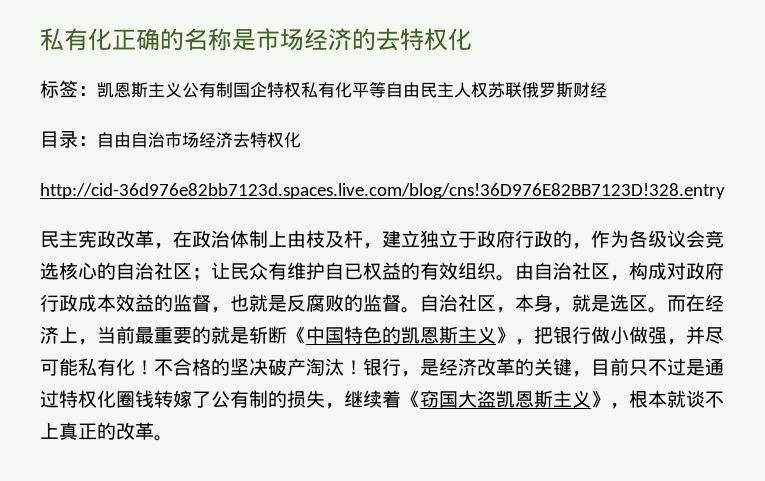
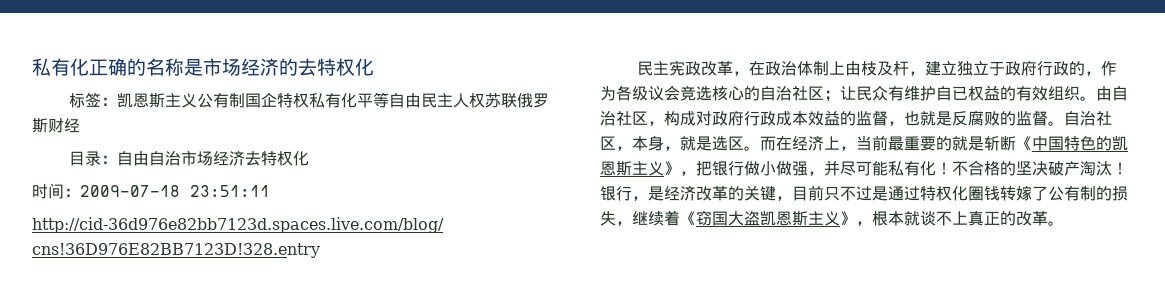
(301, 140) none -> [32,183,270,199] // 时间：2009-07-18 23:51:11

